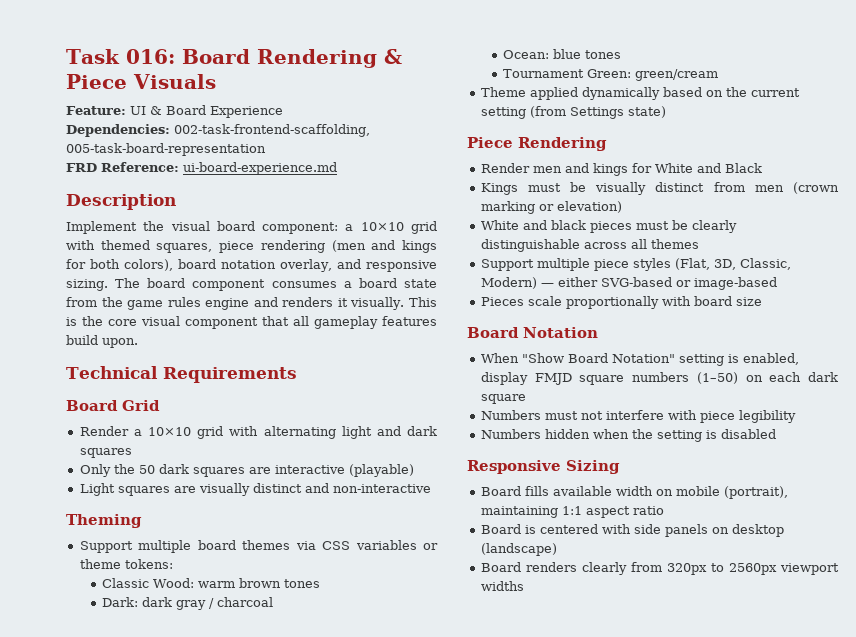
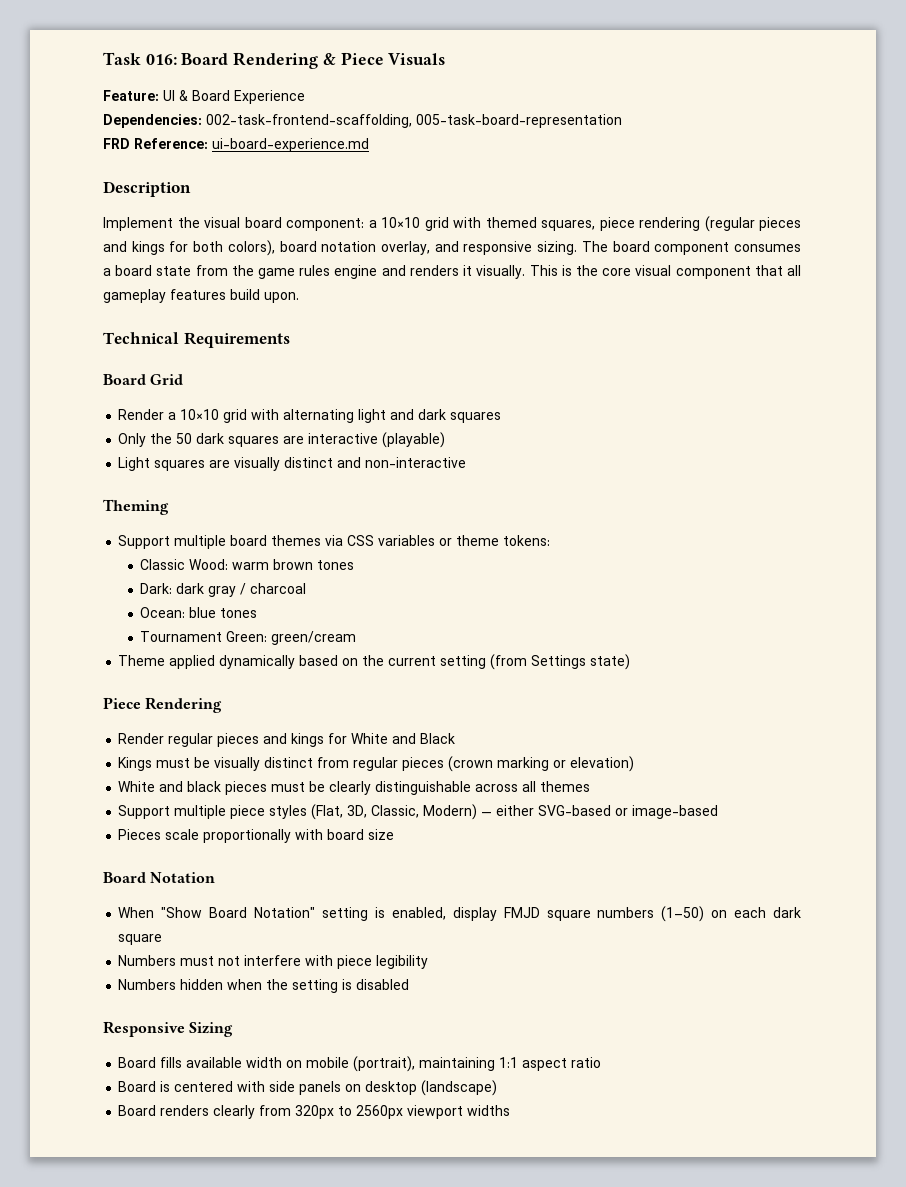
[331,240,366,252] (men -> [704,216,801,232] (regular pieces
[532,166,562,173] men -> [168,733,260,747] regular pieces
[754,185,784,192] men -> [353,757,445,771] regular pieces

